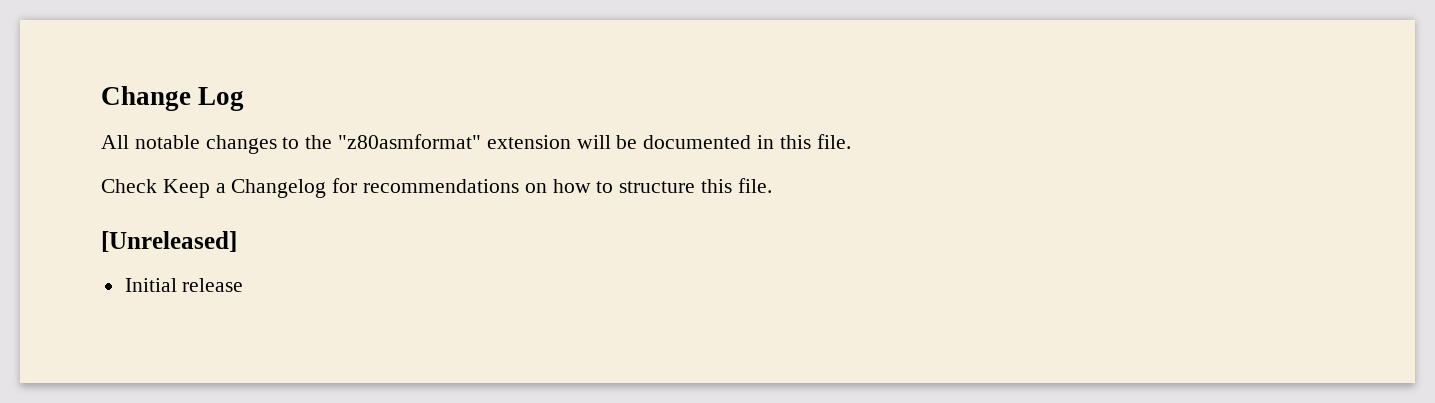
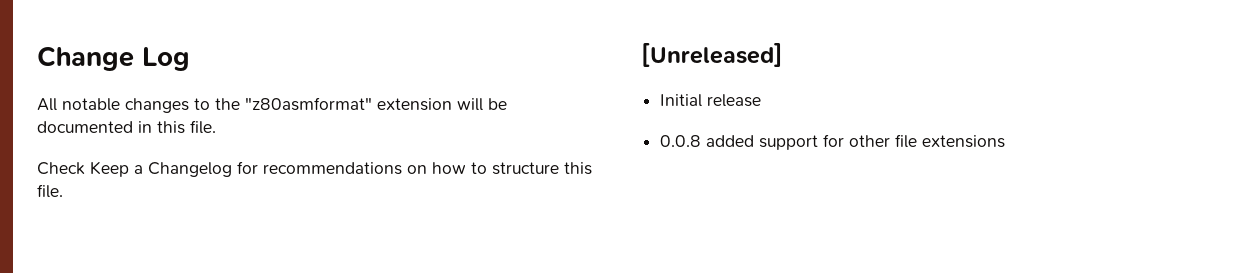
(244, 285) none -> [660,134,1006,150] // 0.0.8 added support for other file extensions

